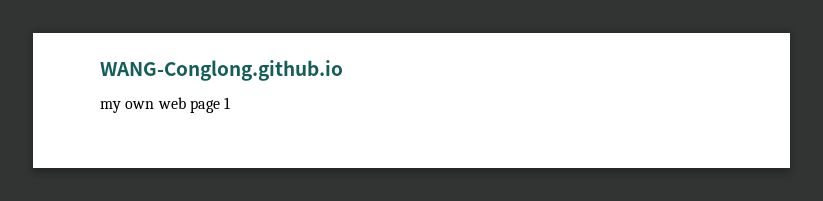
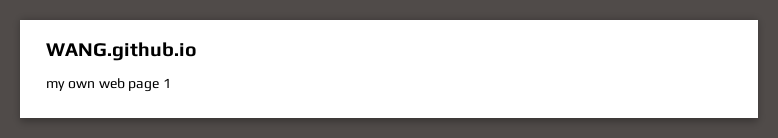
[100,60,343,81] WANG-Conglong.github.io -> [46,42,197,61] WANG.github.io

